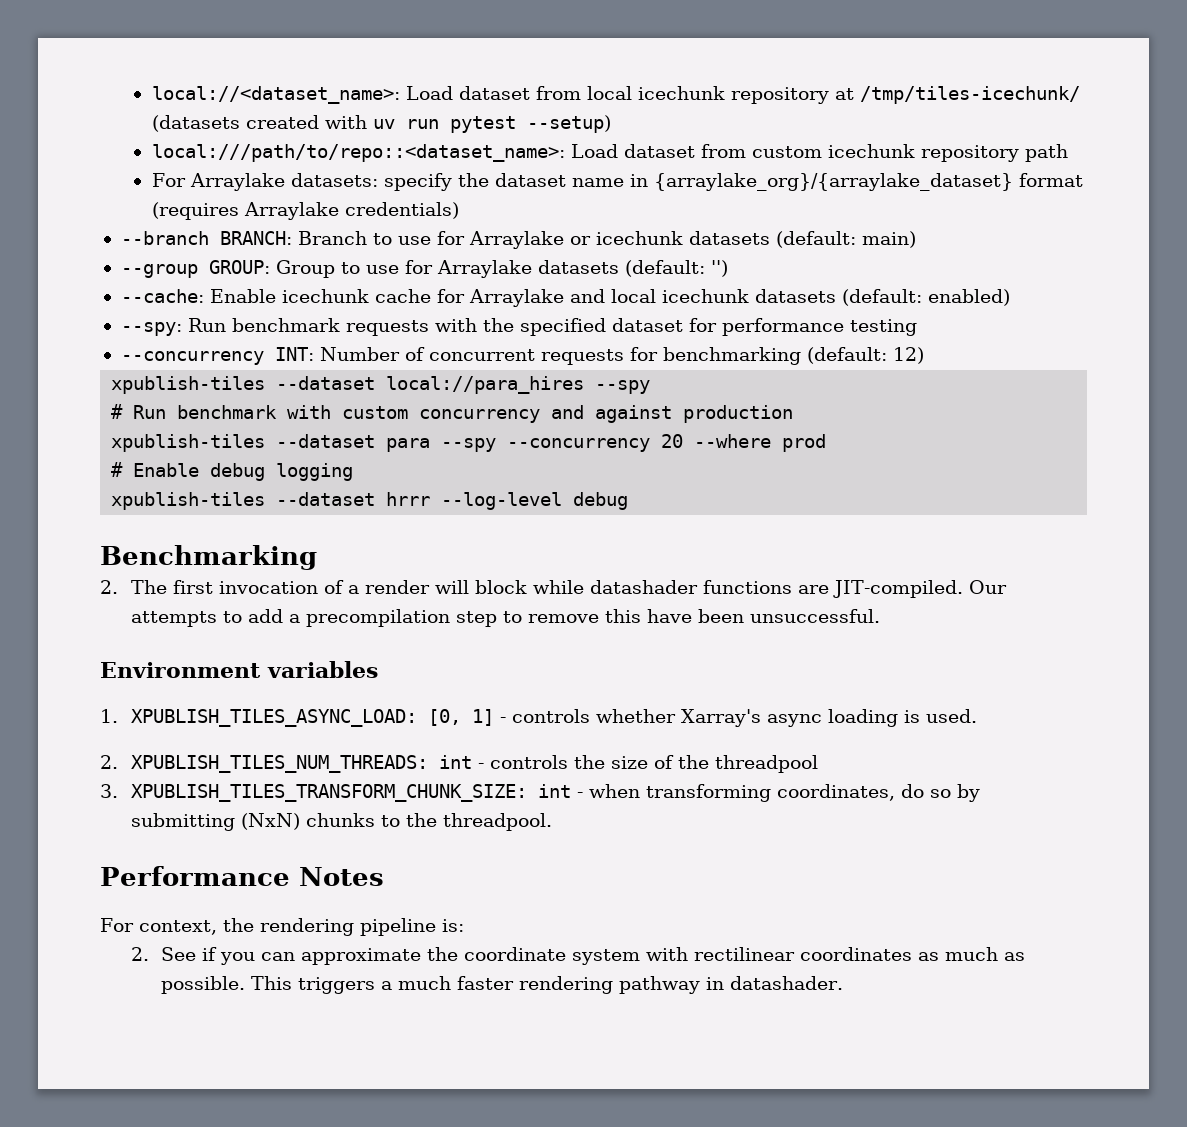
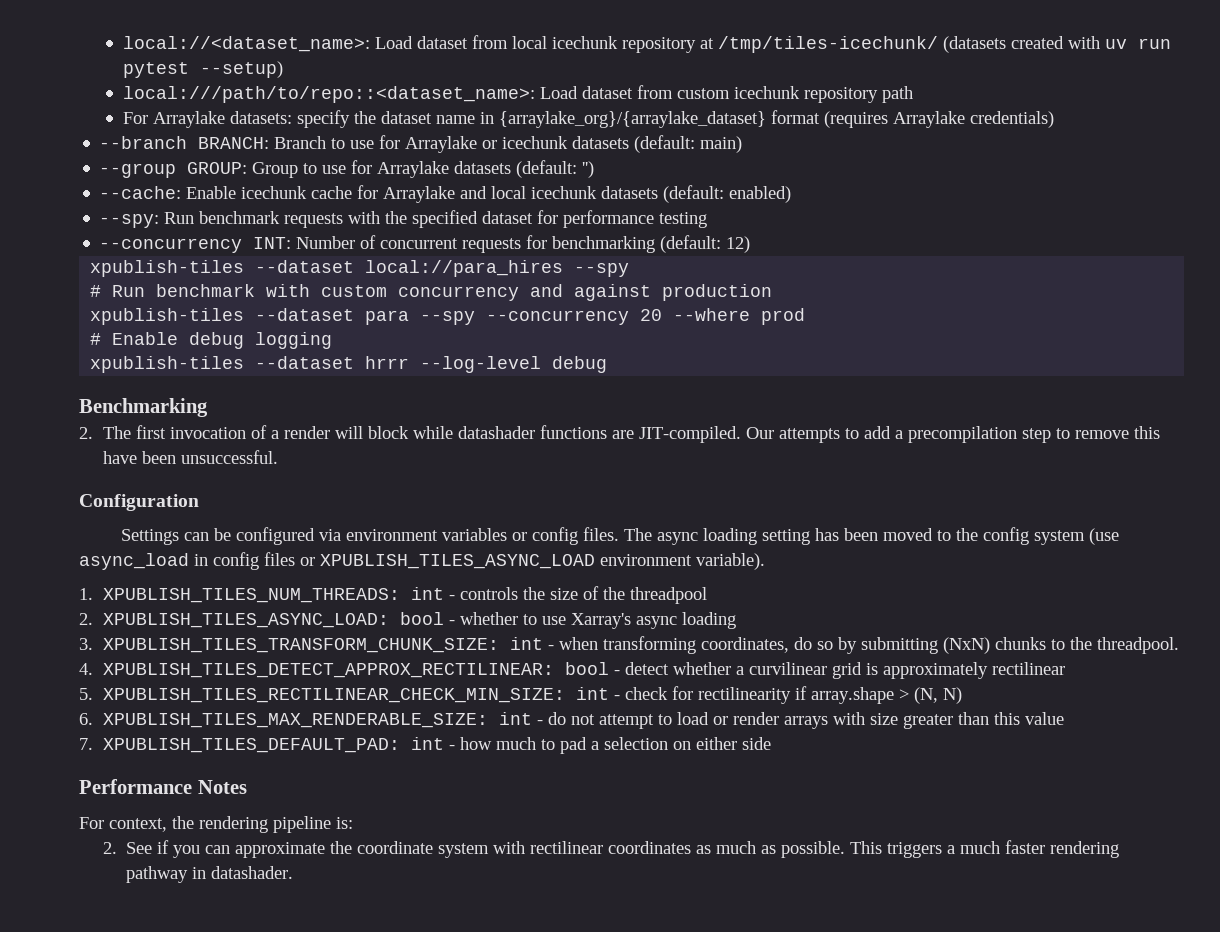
[100,661,378,678] [100,709,977,727] [100,755,118,769] Environment variables // 1. XPUBLISH_TILES_ASYNC_LOAD: [0, 1] - controls whether Xarray's async loading is used. // 2. -> [79,494,199,511] [120,527,1119,545] [79,552,765,570] [79,588,93,600] Configuration // Settings can be configured via environment variables or config files. The async loading setting has been moved to the config system (use async_load in config files or XPUBLISH_TILES_ASYNC_LOAD environment variable). // 1.
(818, 764) none -> [79,612,736,629] // 2. XPUBLISH_TILES_ASYNC_LOAD: bool - whether to use Xarray's async loading
(552, 822) none -> [79,662,1065,679] [79,686,962,704] [79,712,1064,729] [79,737,771,754] // 4. XPUBLISH_TILES_DETECT_APPROX_RECTILINEAR: bool - detect whether a curvilinear grid is approximately rectilinear // 5. XPUBLISH_TILES_RECTILINEAR_CHECK_MIN_SIZE: int - check for rectilinearity if array.shape > (N, N) // 6. XPUBLISH_TILES_MAX_RENDERABLE_SIZE: int - do not attempt to load or render arrays with size greater than this value // 7. XPUBLISH_TILES_DEFAULT_PAD: int - how much to pad a selection on either side

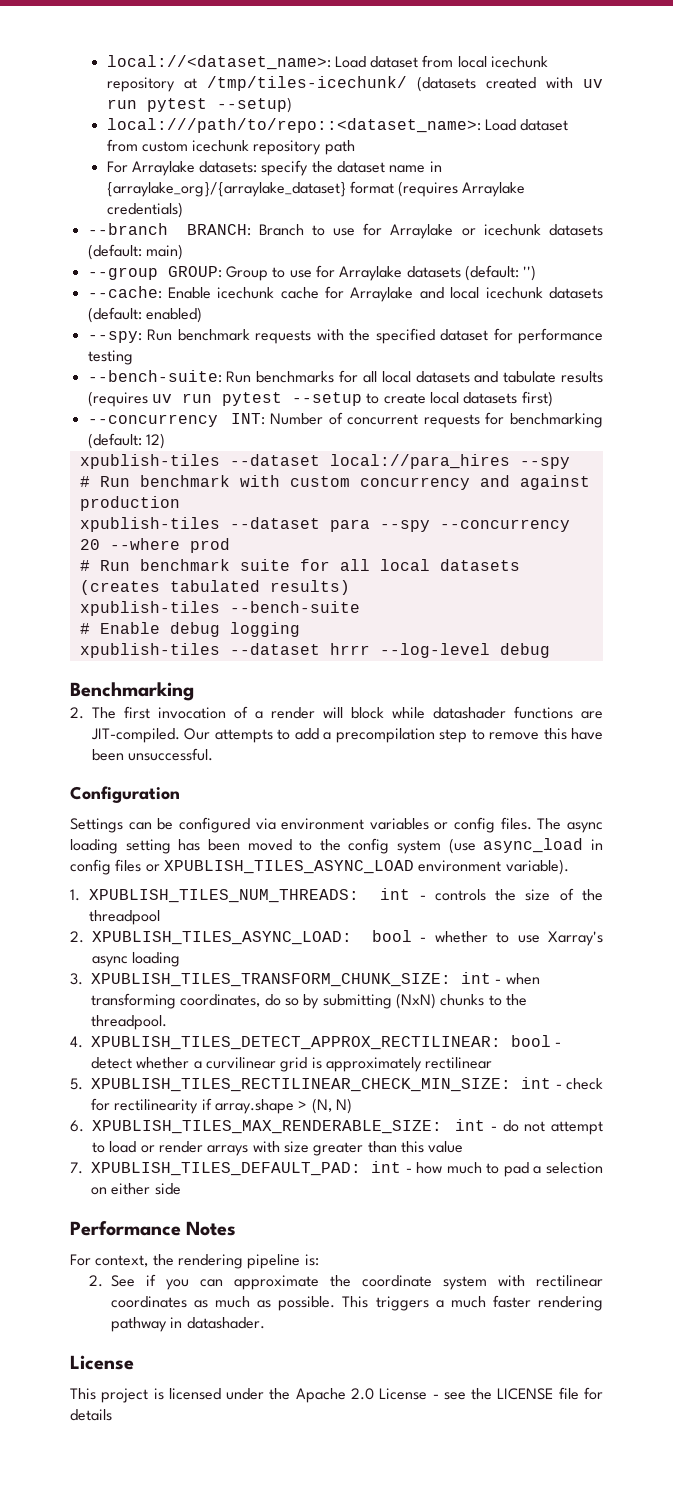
(708, 220) none -> [87,370,603,383] [87,391,553,407] // --bench-suite: Run benchmarks for all local datasets and tabulate results (requires uv run pytest --setup to create local datasets first)
(806, 316) none -> [79,559,520,571] [79,580,350,595] [79,601,360,616] // # Run benchmark suite for all local datasets (creates tabulated results) // xpublish-tiles --bench-suite
(294, 872) none -> [70,1355,134,1370] [70,1387,603,1403] [70,1409,112,1421] // License // This project is licensed under the Apache 2.0 License - see the LICENSE file for details

